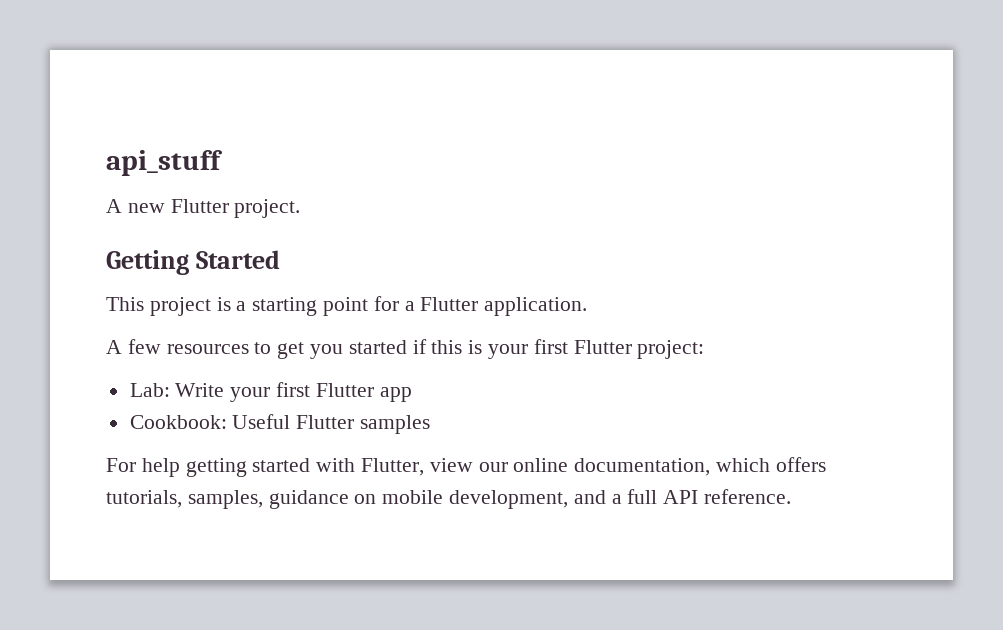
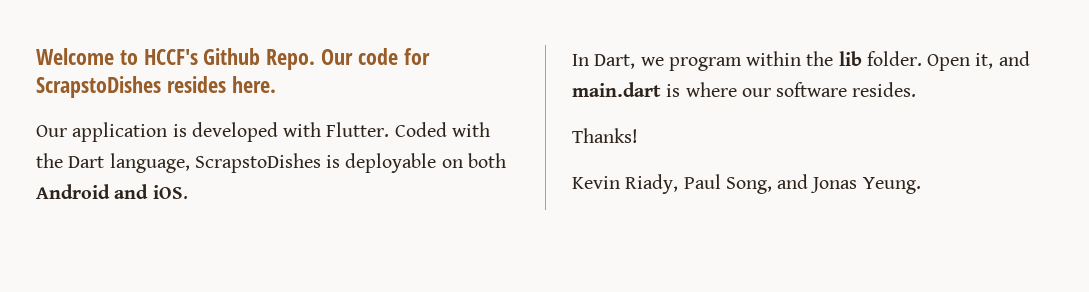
[106,150,222,176] [106,199,301,218] [106,250,281,275] [106,296,588,316] [106,339,705,359] [129,382,412,402] [129,414,431,434] [106,457,826,477] [106,489,792,509] api_stuff // A new Flutter project. // Getting Started // This project is a starting point for a Flutter application. // A few resources to get you started if this is your first Flutter project: // Lab: Write your first Flutter app // Cookbook: Useful Flutter samples // For help getting started with Flutter, view our online documentation, which offers tutorials, samples, guidance on mobile development, and a full API reference. -> [36,48,430,70] [36,76,276,98] [36,122,490,142] [36,153,506,173] [36,184,188,199] [572,51,1030,71] [572,82,917,97] [572,128,638,143] [572,174,921,194] Welcome to HCCF's Github Repo. Our code for ScrapstoDishes resides here. // Our application is developed with Flutter. Coded with the Dart language, ScrapstoDishes is deployable on both Android and iOS. // In Dart, we program within the lib folder. Open it, and main.dart is where our software resides. // Thanks! // Kevin Riady, Paul Song, and Jonas Yeung.

